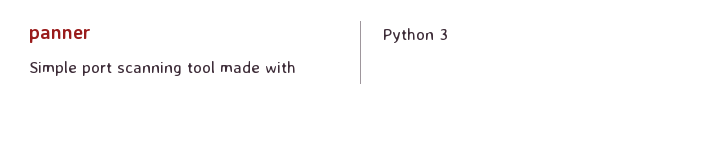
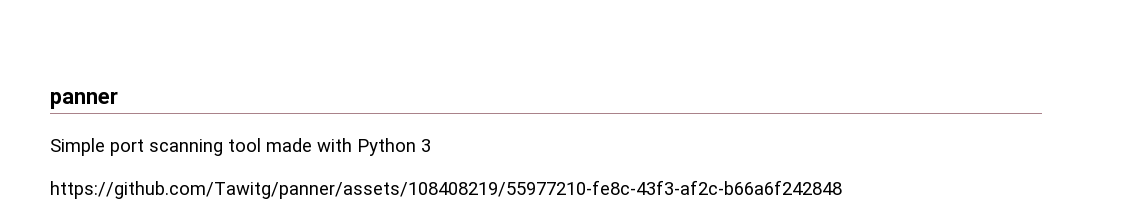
(448, 34) none -> [50,180,842,199] // https://github.com/Tawitg/panner/assets/108408219/55977210-fe8c-43f3-af2c-b66a6f242848

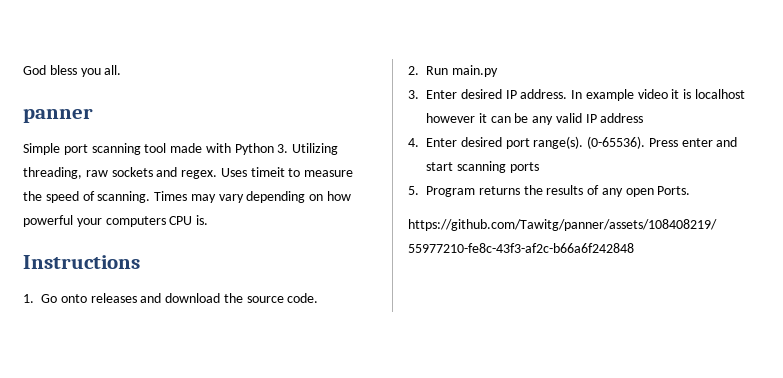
(50, 100) none -> [23,65,122,77] God bless you all. //
[421,139,431,152] 3 -> [277,143,339,155] [23,167,354,179] [23,191,352,203] [23,215,209,227] [23,255,140,269] [23,293,319,303] [408,65,498,77] [408,89,746,101] [426,113,644,125] [408,136,738,149] [426,161,539,173] [408,185,691,197] 3. Utilizing threading, raw sockets and regex. Uses timeit to measure the speed of scanning. Times may vary depending on how powerful your computers CPU is. // Instructions // 1. Go onto releases and download the source code. // 2. Run main.py // 3. Enter desired IP address. In example video it is localhost however it can be any valid IP address // 4. Enter desired port range(s). (0-65536). Press enter and start scanning ports // 5. Program returns the results of any open Ports.

